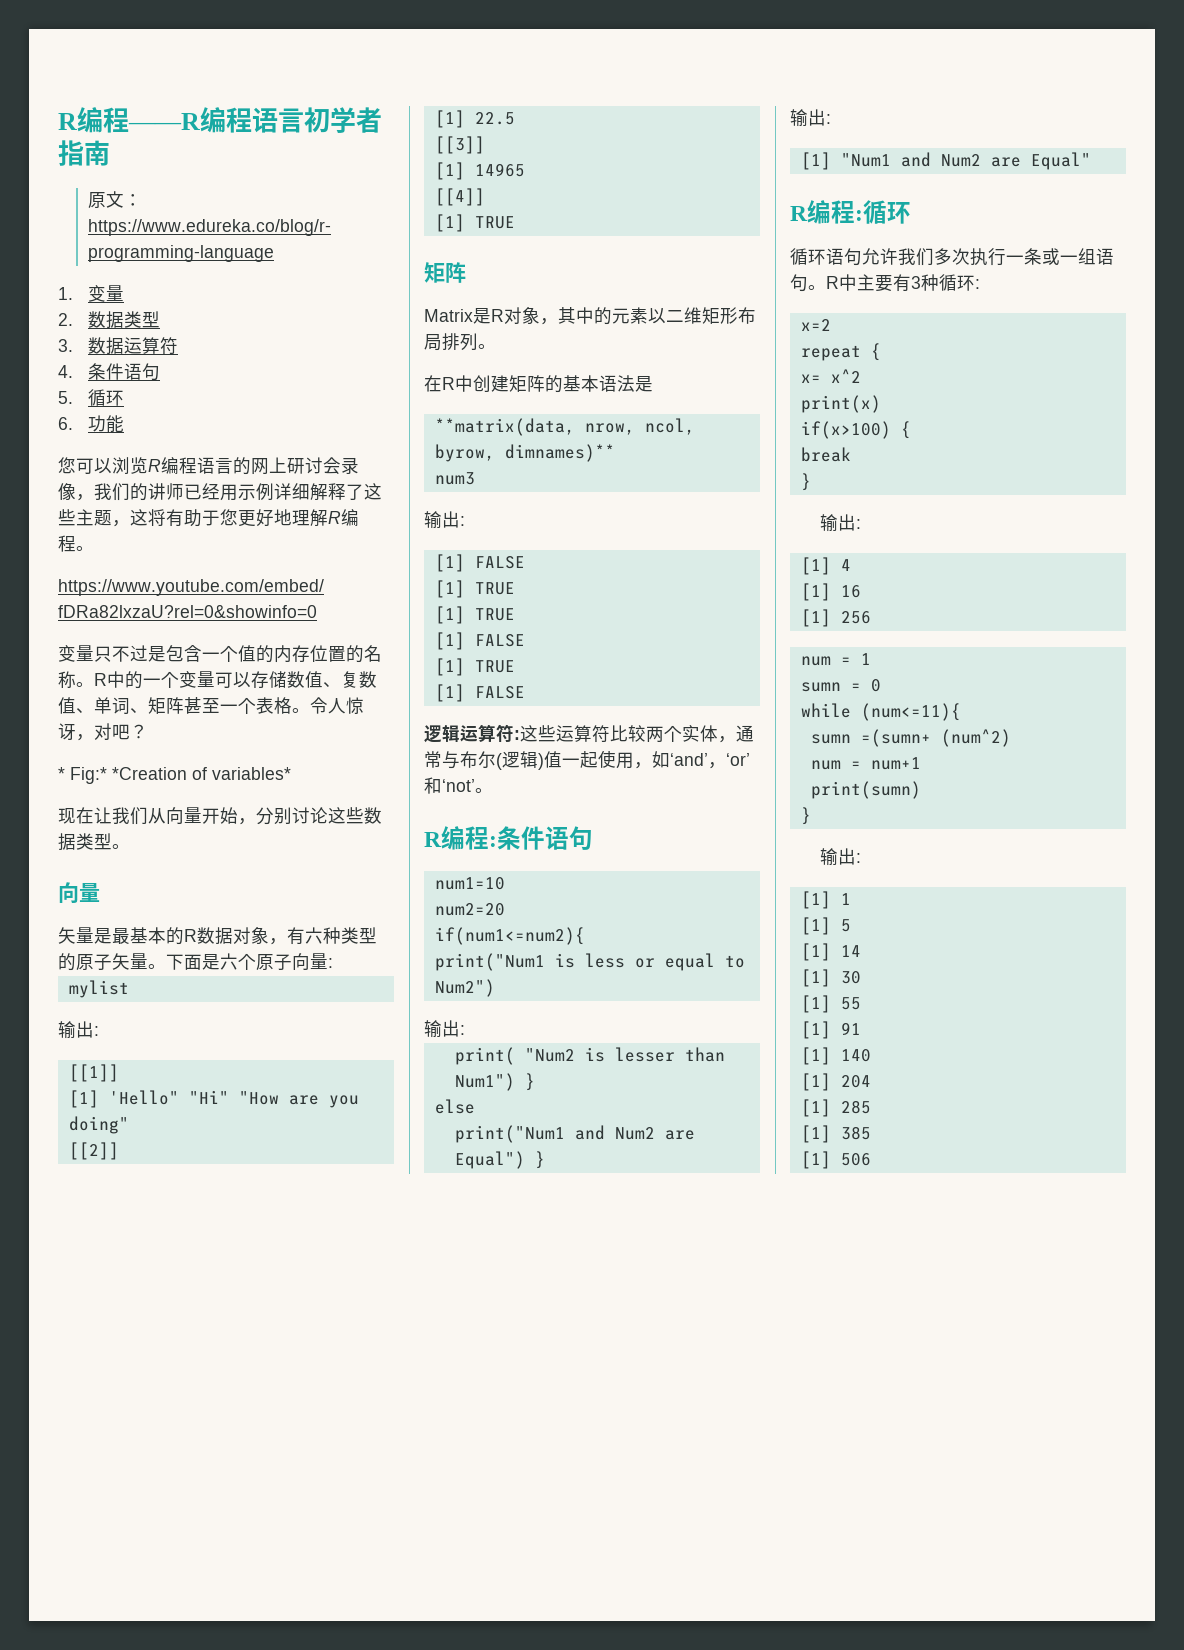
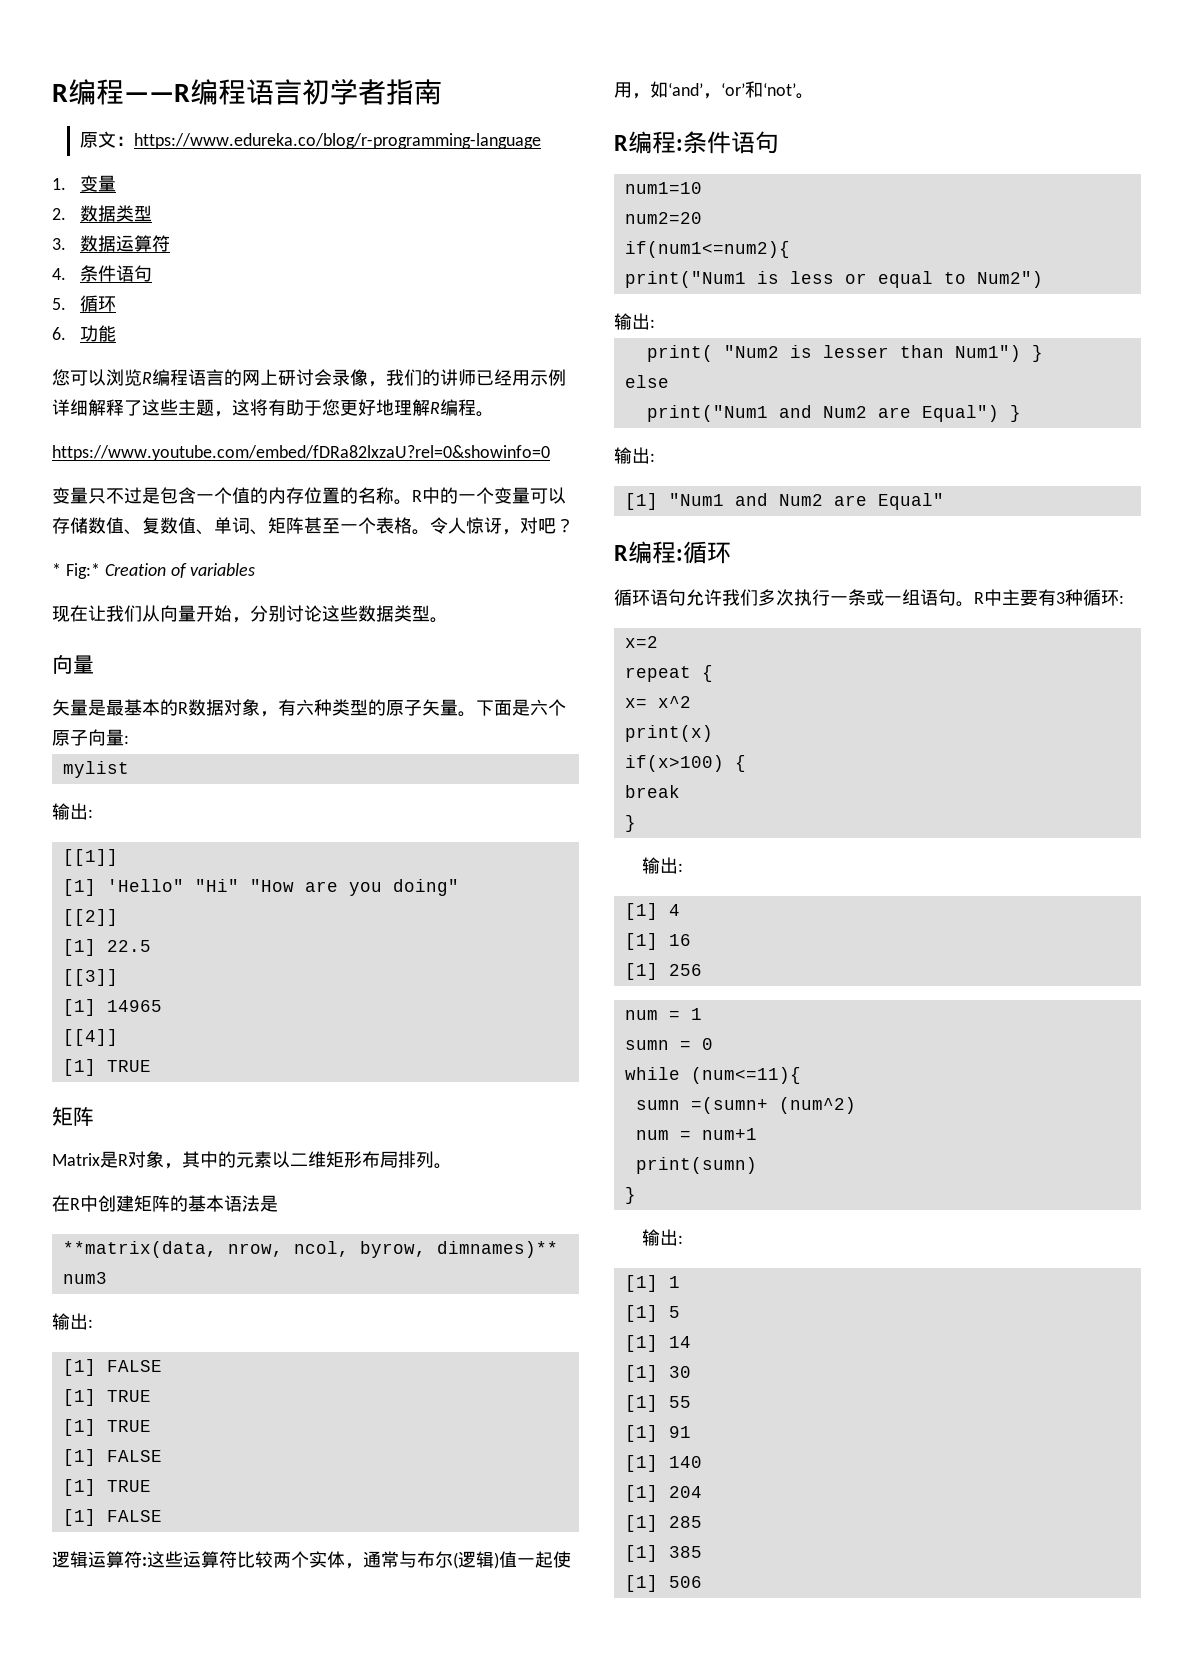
[112,767,291,780] *Creation of variables* -> [104,563,256,578] Creation of variables

